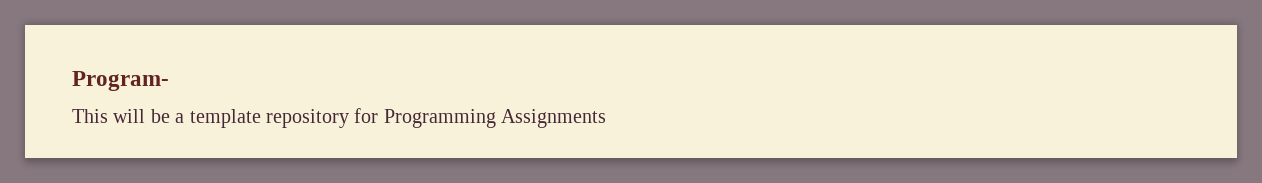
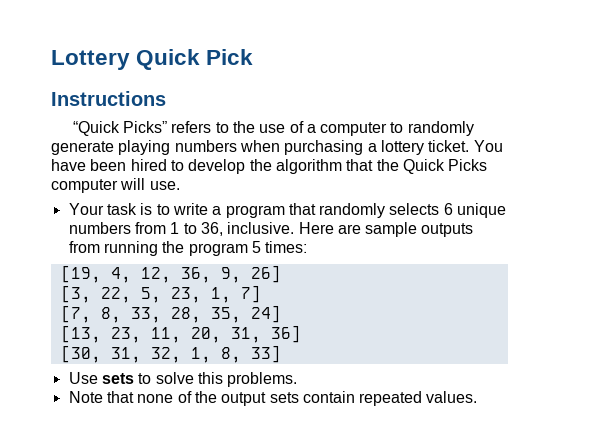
[72,71,169,91] [72,108,607,128] Program- // This will be a template repository for Programming Assignments -> [51,49,254,70] [51,91,166,106] [72,121,474,136] [51,140,503,155] [51,159,488,174] [51,178,180,193] [68,203,507,218] [68,222,474,237] [68,241,308,256] [60,265,281,283] [60,285,261,303] [60,305,281,323] [60,325,301,343] [60,345,281,363] [68,372,298,387] [68,391,478,406] Lottery Quick Pick // Instructions // “Quick Picks” refers to the use of a computer to randomly generate playing numbers when purchasing a lottery ticket. You have been hired to develop the algorithm that the Quick Picks computer will use. // Your task is to write a program that randomly selects 6 unique numbers from 1 to 36, inclusive. Here are sample outputs from running the program 5 times: // [19, 4, 12, 36, 9, 26] // [3, 22, 5, 23, 1, 7] // [7, 8, 33, 28, 35, 24] // [13, 23, 11, 20, 31, 36] // [30, 31, 32, 1, 8, 33] // Use sets to solve this problems. // Note that none of the output sets contain repeated values.

